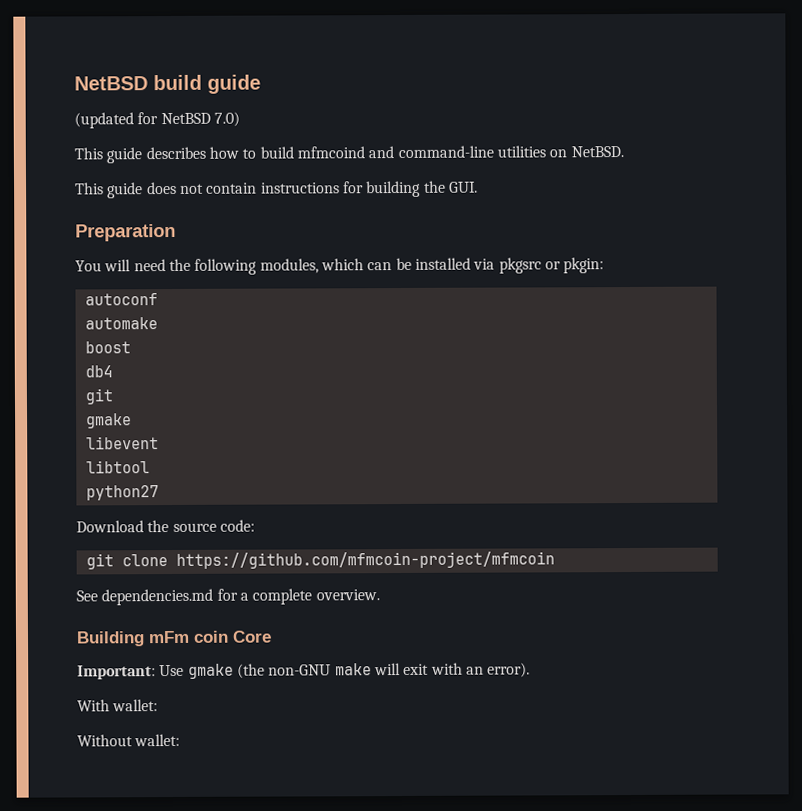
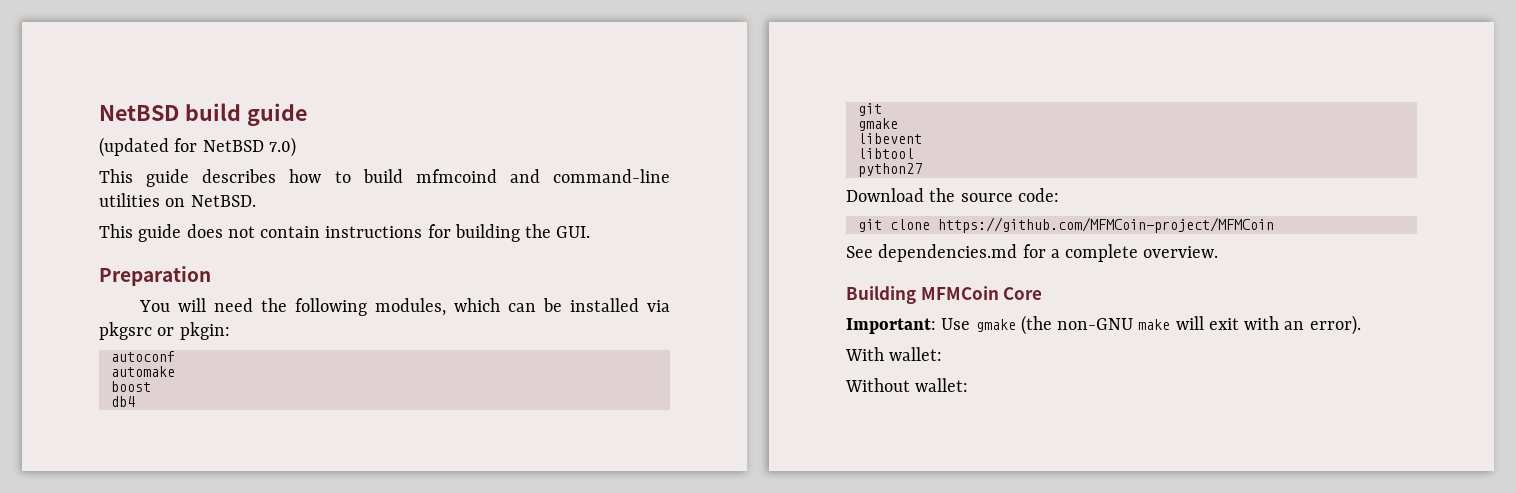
[175,551,555,569] https://github.com/mfmcoin-project/mfmcoin -> [937,217,1274,233] https://github.com/MFMCoin-project/MFMCoin
[148,630,229,644] mFm coin -> [920,286,999,300] MFMCoin

